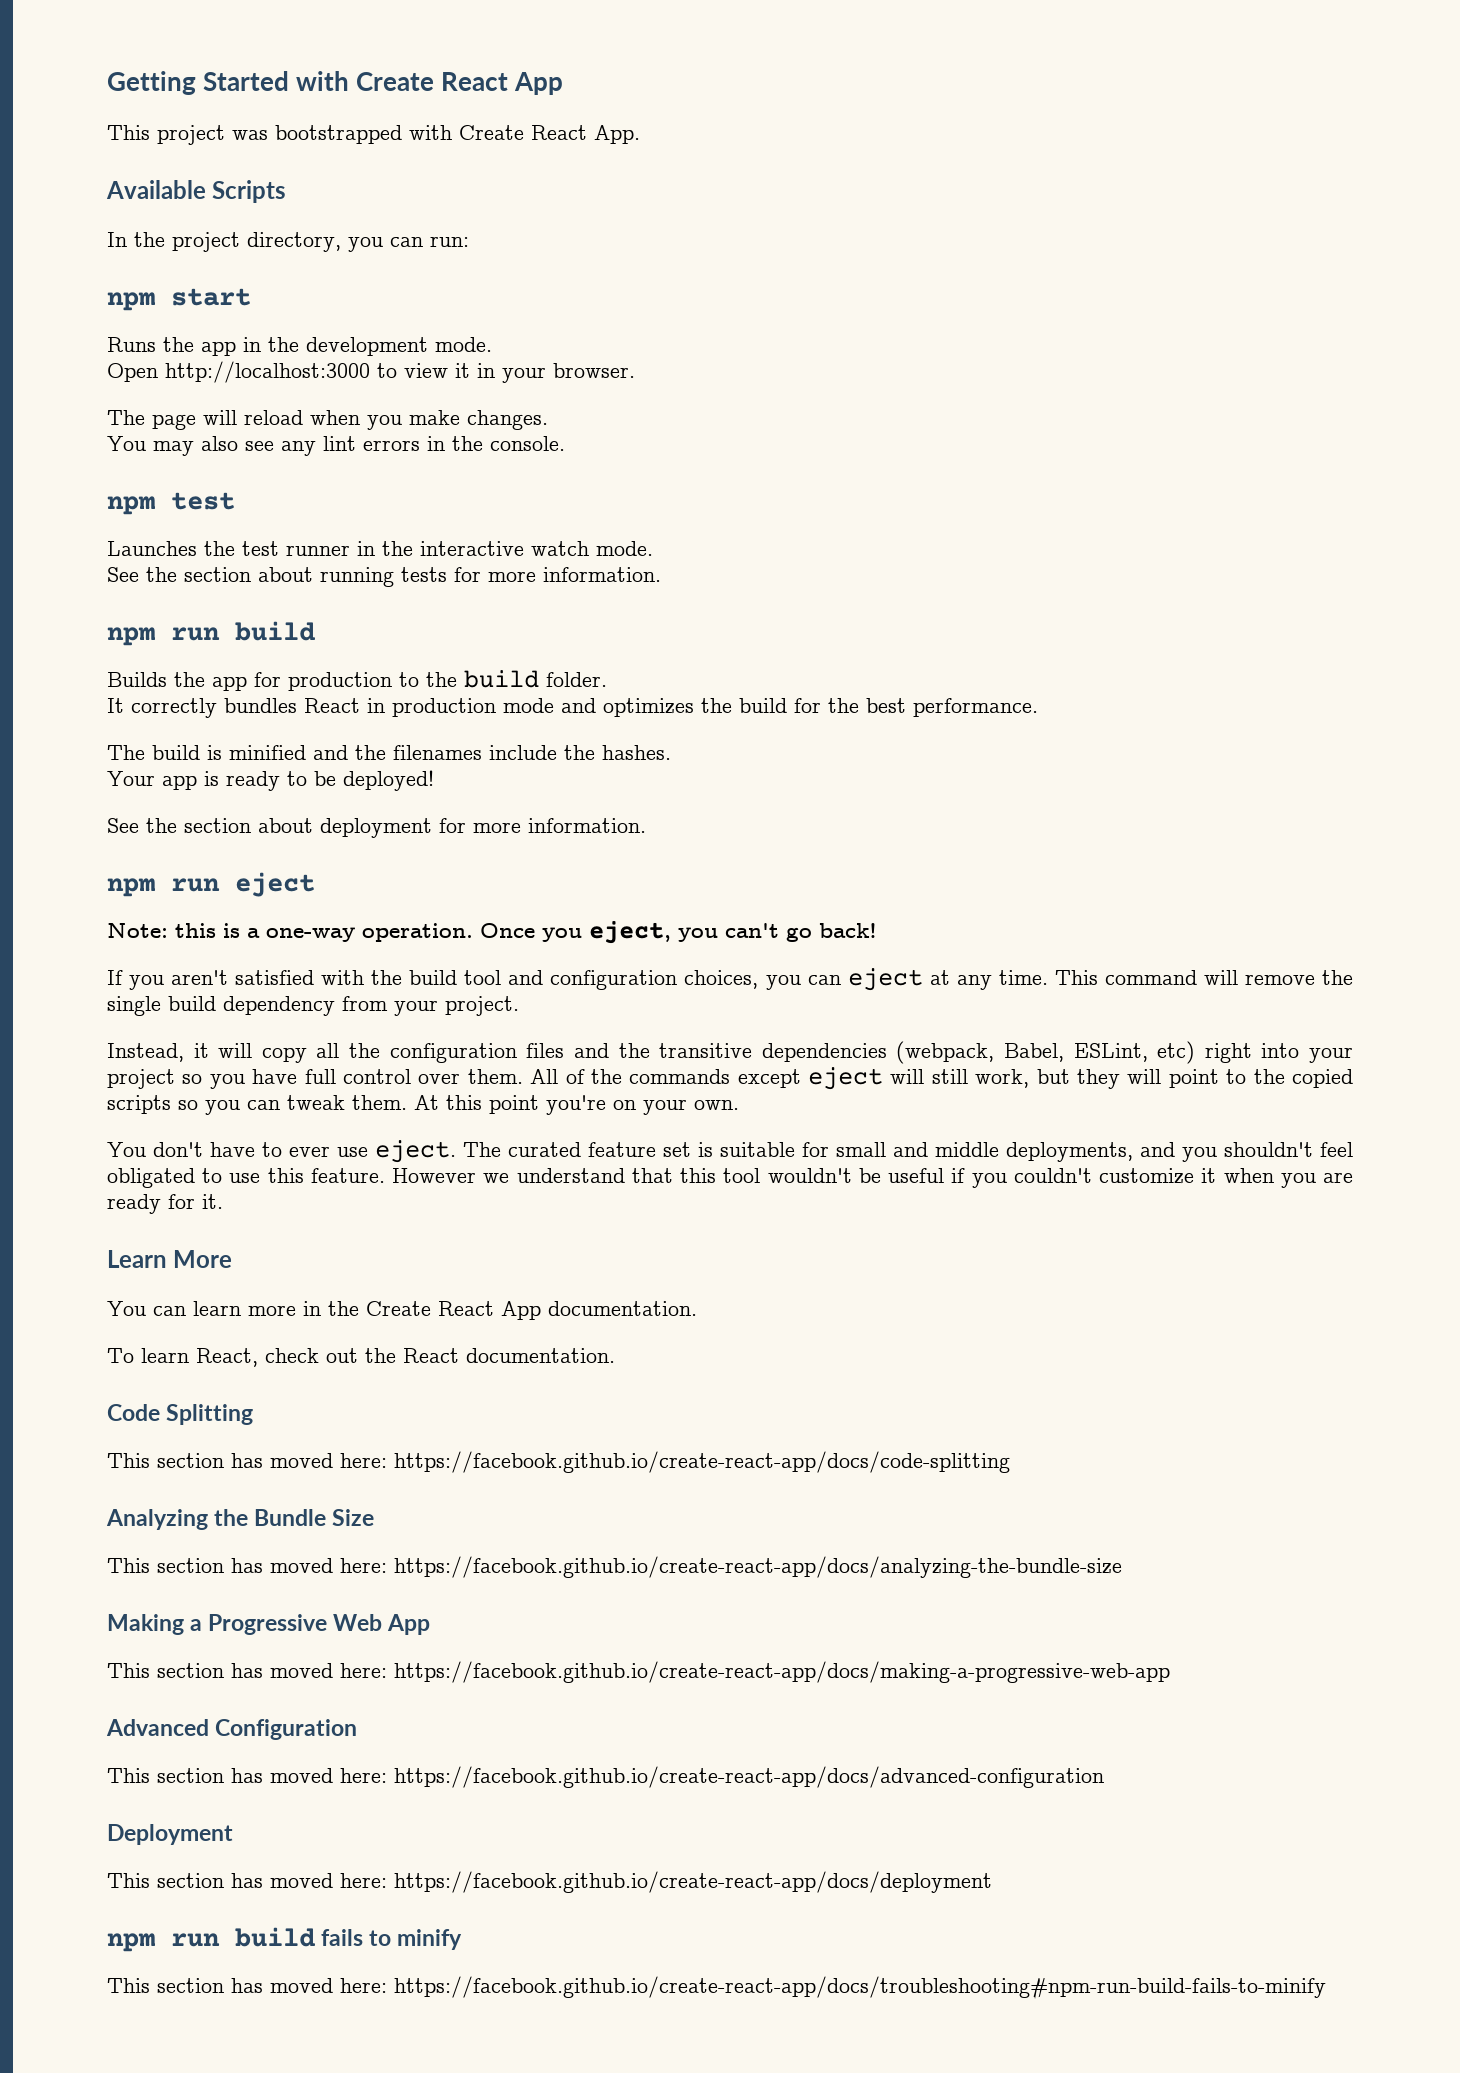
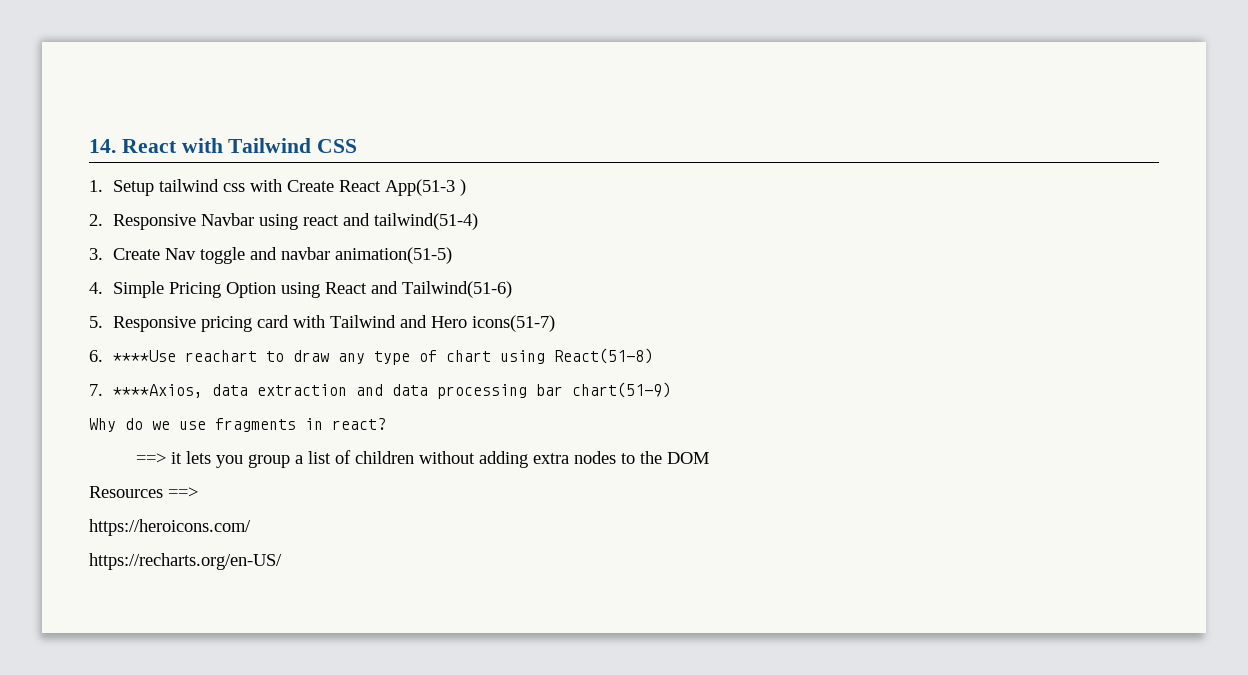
[107,71,564,95] [107,125,640,145] [106,180,287,203] [107,232,469,252] [107,288,251,311] [107,337,492,356] [107,361,635,383] [107,410,548,430] [107,436,565,456] [107,492,235,515] [107,541,653,556] [107,567,661,587] [107,621,315,646] [107,670,607,691] [107,698,1038,718] [107,745,671,760] [107,770,434,791] [107,818,646,838] [107,872,315,897] [107,921,877,944] [107,968,1353,991] [107,996,519,1016] [107,1041,1353,1064] [107,1067,1353,1090] [107,1095,739,1115] [107,1140,1353,1163] [107,1168,1353,1188] [107,1194,223,1214] [107,1250,233,1268] [107,1301,697,1320] [107,1348,615,1367] [107,1404,254,1425] [107,1451,1010,1473] [106,1509,375,1530] [107,1556,1122,1578] [107,1614,431,1635] [107,1661,1170,1683] [106,1719,358,1740] [107,1766,1104,1788] [107,1824,233,1845] [107,1871,992,1893] [107,1927,463,1952] [107,1976,1326,2000] Getting Started with Create React App // This project was bootstrapped with Create React App. // Available Scripts // In the project directory, you can run: // npm start // Runs the app in the development mode. // Open http://localhost:3000 to view it in your browser. // The page will reload when you make changes. // You may also see any lint errors in the console. // npm test // Launches the test runner in the interactive watch mode. // See the section about running tests for more information. // npm run build // Builds the app for production to the build folder. // It correctly bundles React in production mode and optimizes the build for the best performance. // The build is minified and the filenames include the hashes. // Your app is ready to be deployed! // See the section about deployment for more information. // npm run eject // Note: this is a one-way operation. Once you eject, you can't go back! // If you aren't satisfied with the build tool and configuration choices, you can eject at any time. This command will remove the single build dependency from your project. // Instead, it will copy all the configuration files and the transitive dependencies (webpack, Babel, ESLint, etc) right into your project so you have full control over them. All of the commands except eject will still work, but they will point to the copied scripts so you can tweak them. At this point you're on your own. // You don't have to ever use eject. The curated feature set is suitable for small and middle deployments, and you shouldn't feel obligated to use this feature. However we understand that this tool wouldn't be useful if you couldn't customize it when you are ready for it. // Learn More // You can learn more in the Create React App documentation. // To learn React, check out the React documentation. // Code Splitting // This section has moved here: https://facebook.github.io/create-react-app/docs/code-splitting // Analyzing the Bundle Size // This section has moved here: https://facebook.github.io/create-react-app/docs/analyzing-the-bundle-size // Making a Progressive Web App // This section has moved here: https://facebook.github.io/create-react-app/docs/making-a-progressive-web-app // Advanced Configuration // This section has moved here: https://facebook.github.io/create-react-app/docs/advanced-configuration // Deployment // This section has moved here: https://facebook.github.io/create-react-app/docs/deployment // npm run build fails to minify // This section has moved here: https://facebook.github.io/create-react-app/docs/troubleshooting#npm-run-build-fails-to-minify -> [89,138,358,153] [89,179,467,196] [89,213,479,230] [89,247,453,264] [89,281,513,298] [89,315,556,332] [89,348,654,365] [89,382,672,399] [89,418,386,432] [135,450,709,468] [89,486,198,498] [89,519,251,536] [89,553,282,570] 14. React with Tailwind CSS // 1. Setup tailwind css with Create React App(51-3 ) // 2. Responsive Navbar using react and tailwind(51-4) // 3. Create Nav toggle and navbar animation(51-5) // 4. Simple Pricing Option using React and Tailwind(51-6) // 5. Responsive pricing card with Tailwind and Hero icons(51-7) // 6. ****Use reachart to draw any type of chart using React(51-8) // 7. ****Axios, data extraction and data processing bar chart(51-9) // Why do we use fragments in react? // ==> it lets you group a list of children without adding extra nodes to the DOM // Resources ==> // https://heroicons.com/ // https://recharts.org/en-US/

